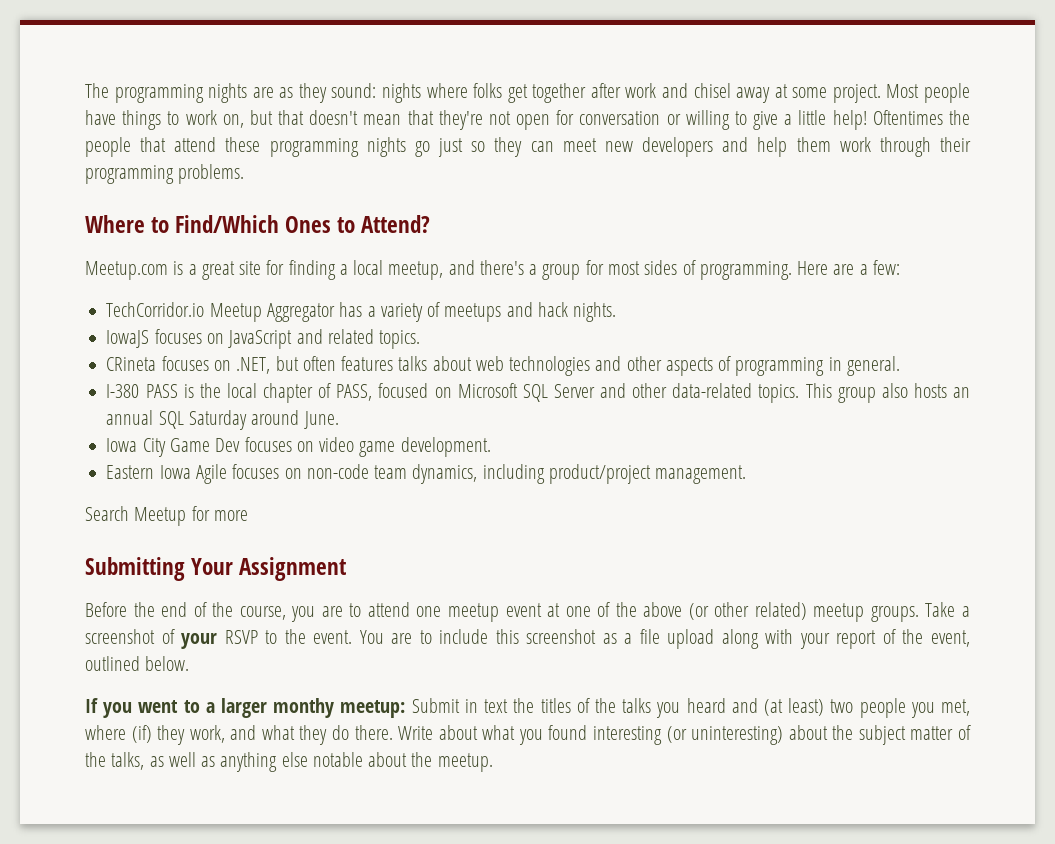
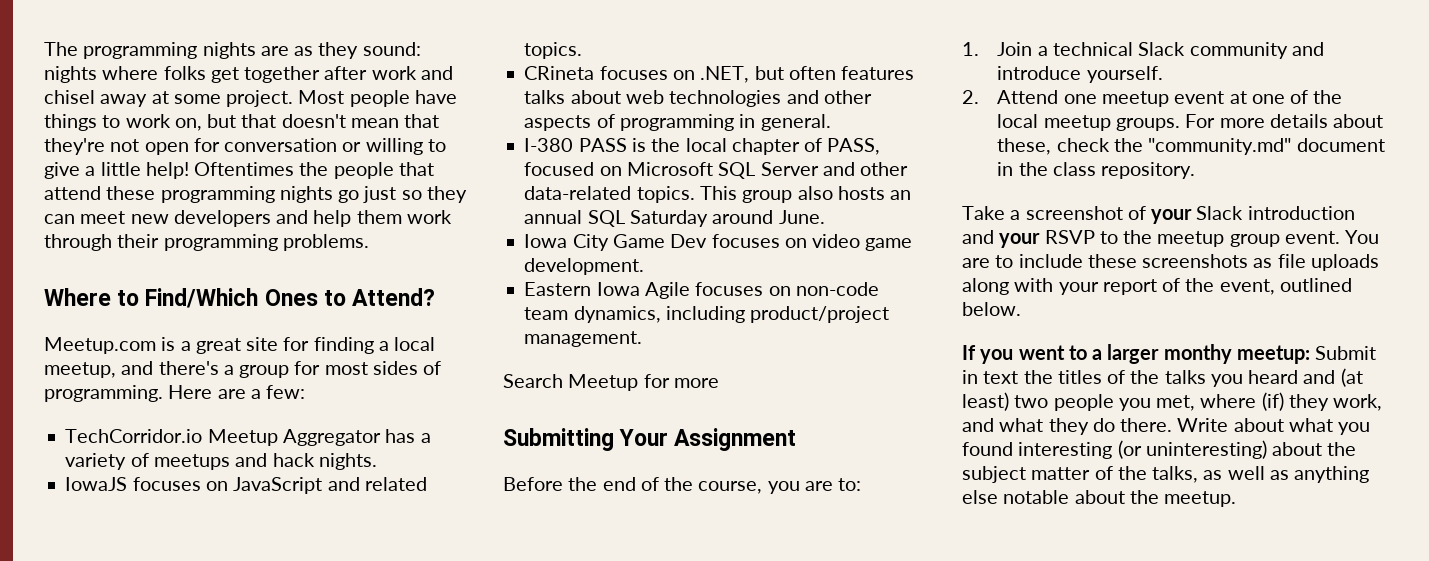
[349,602,410,617] to attend -> [838,478,862,491] [962,42,1324,59] [997,66,1163,83] [962,90,1059,104] to: // 1. Join a technical Slack community and introduce yourself. // 2. Attend
[643,602,919,622] above (or other related) meetup groups. -> [997,114,1384,131] [997,138,1385,155] [997,162,1196,179] local meetup groups. For more details about these, check the "community.md" document in the class repository. //
(218, 641) none -> [1196,206,1355,220] [962,230,1041,248] Slack introduction and your
(306, 636) none -> [1157,231,1280,247] meetup group
[495,629,715,649] this screenshot as a file upload -> [1087,254,1379,271] these screenshots as file uploads

